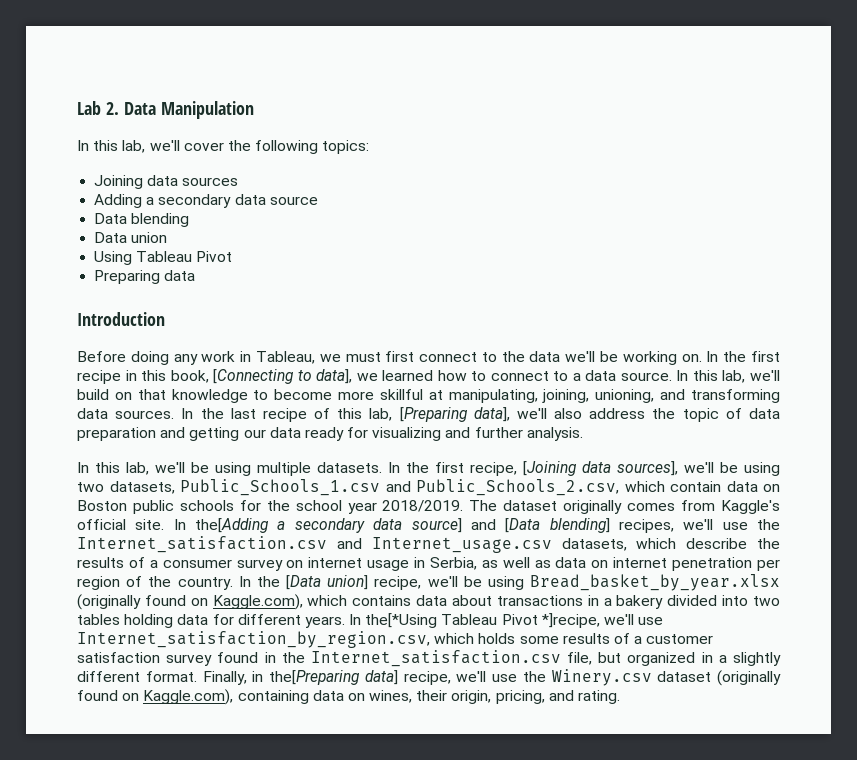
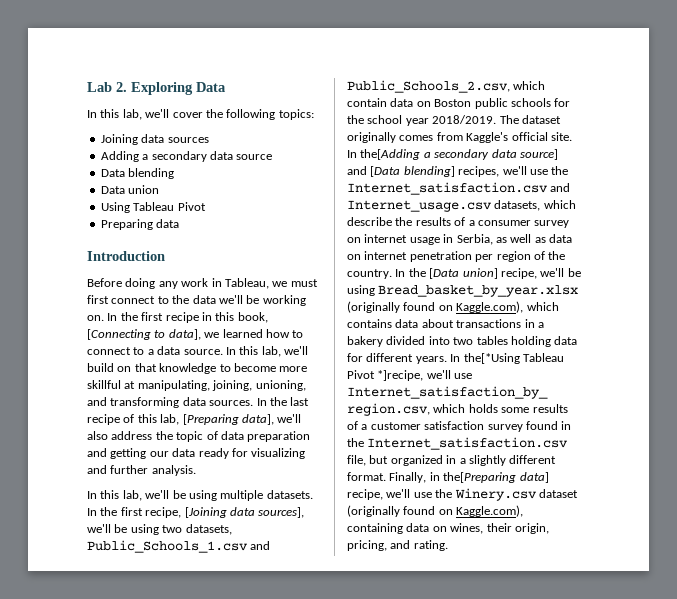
[123,101,254,119] Data Manipulation -> [131,82,226,95] Exploring Data

